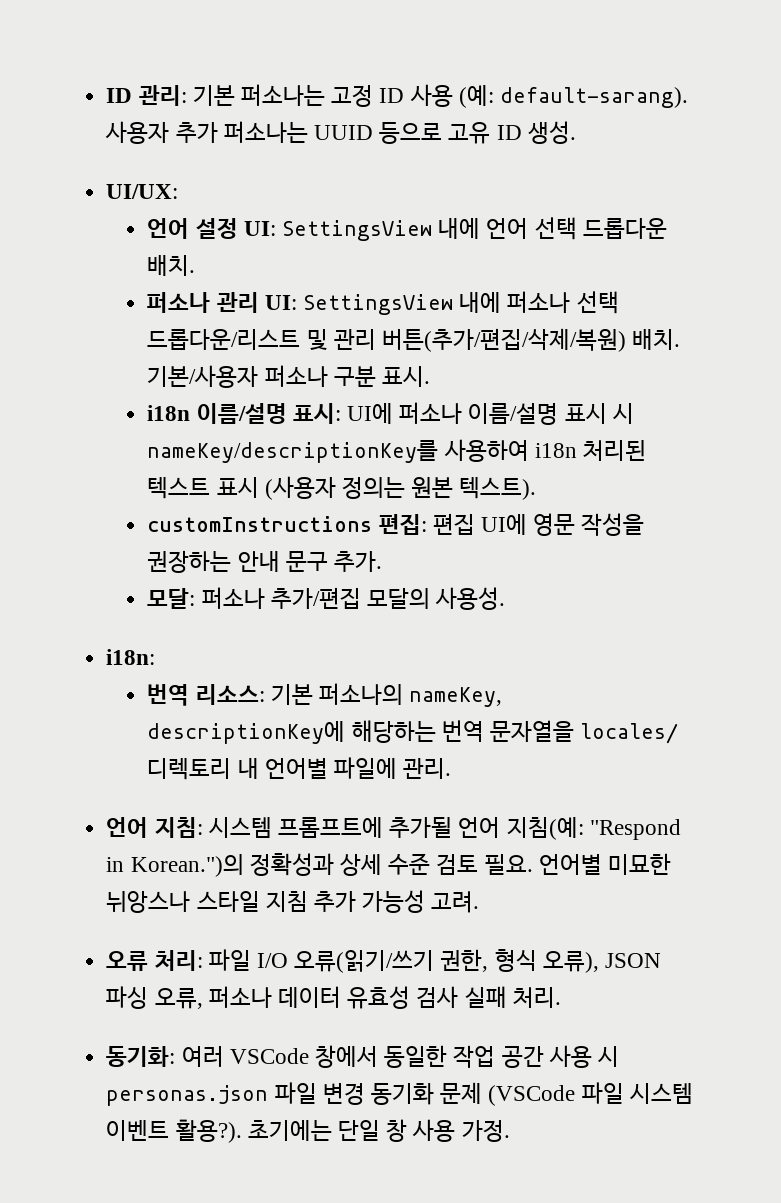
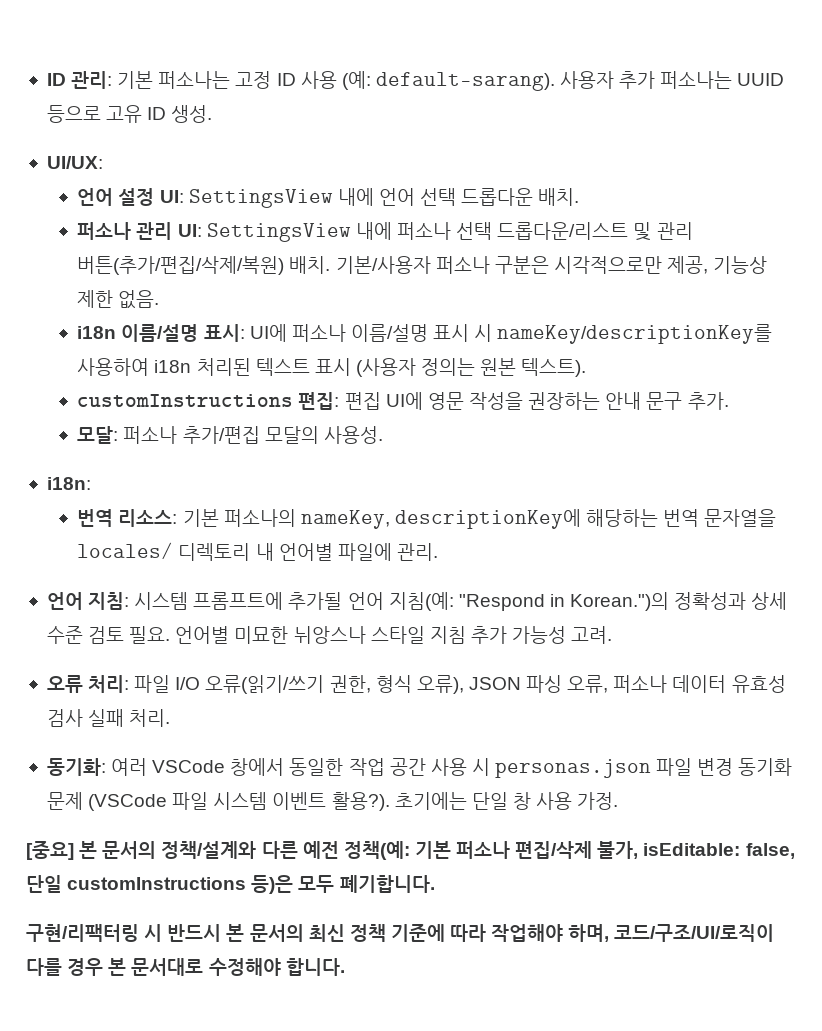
[333,366,430,387] 구분 표시. -> [494,256,768,274] [77,290,160,309] 구분은 시각적으로만 제공, 기능상 제한 없음.
(510, 1131) none -> [26,841,795,860] [26,875,435,894] [26,924,775,942] [26,958,345,976] // [중요] 본 문서의 정책/설계와 다른 예전 정책(예: 기본 퍼소나 편집/삭제 불가, isEditable: false, 단일 customInstructions 등)은 모두 폐기합니다. // 구현/리팩터링 시 반드시 본 문서의 최신 정책 기준에 따라 작업해야 하며, 코드/구조/UI/로직이 다를 경우 본 문서대로 수정해야 합니다.

